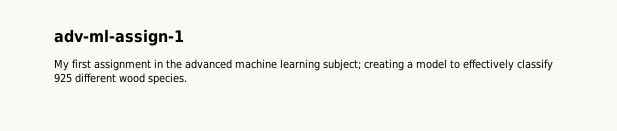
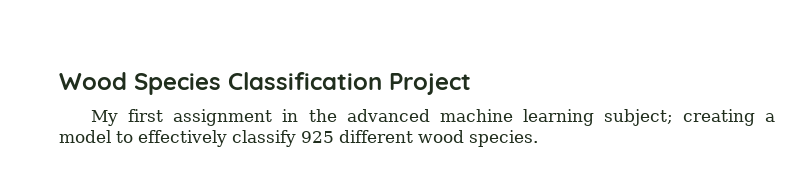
[54,29,184,46] adv-ml-assign-1 -> [59,72,471,95] Wood Species Classification Project

